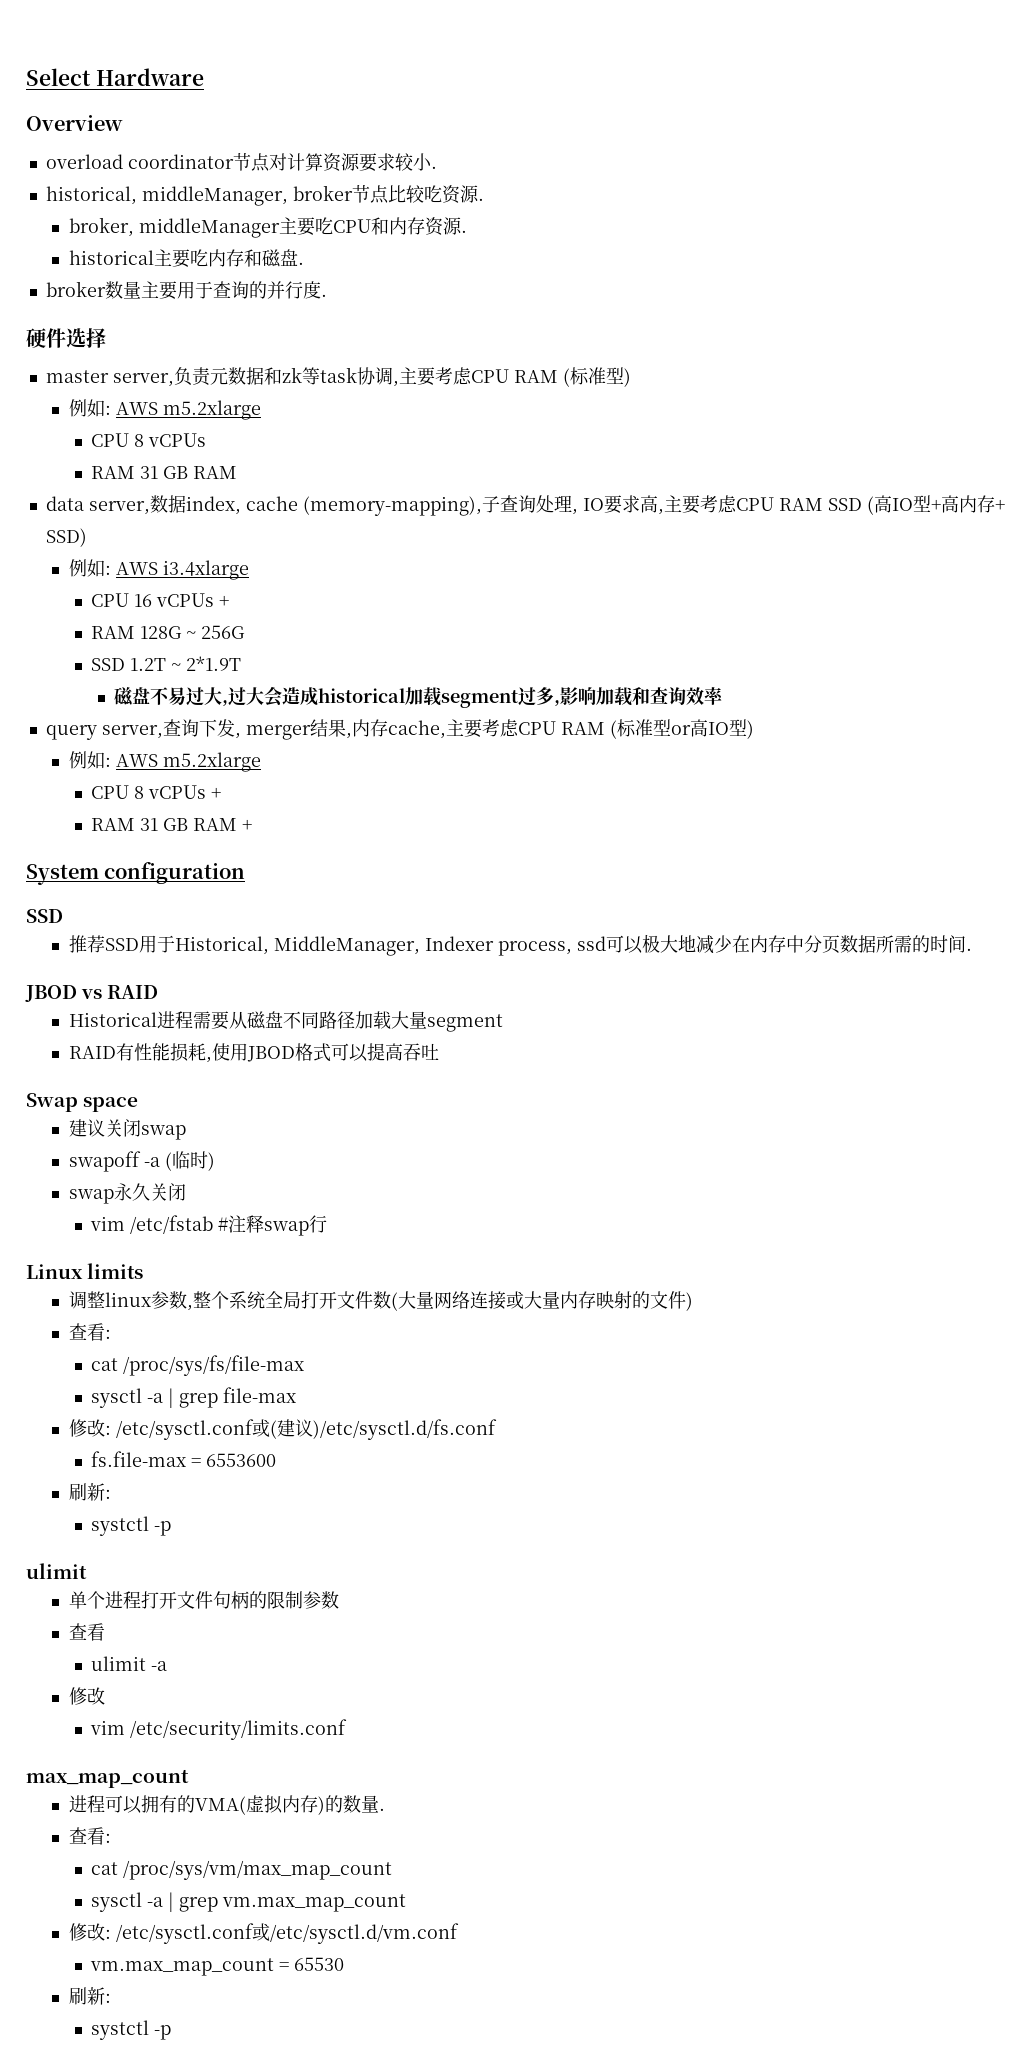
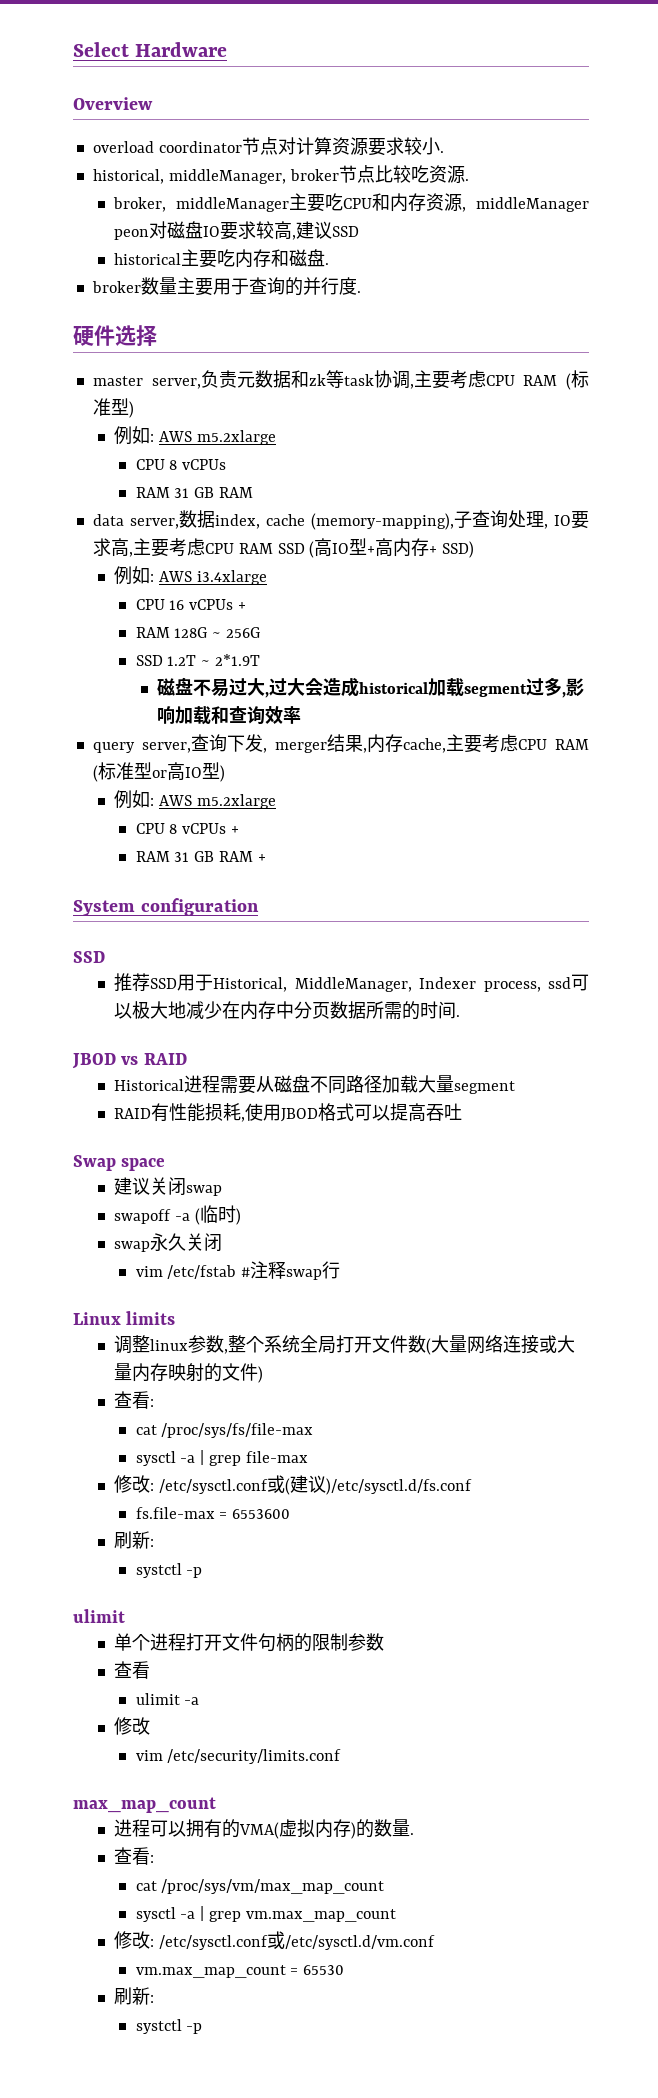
[460,230,467,233] . -> [462,197,589,212] [114,221,360,240] , middleManager peon对磁盘IO要求较高,建议SSD

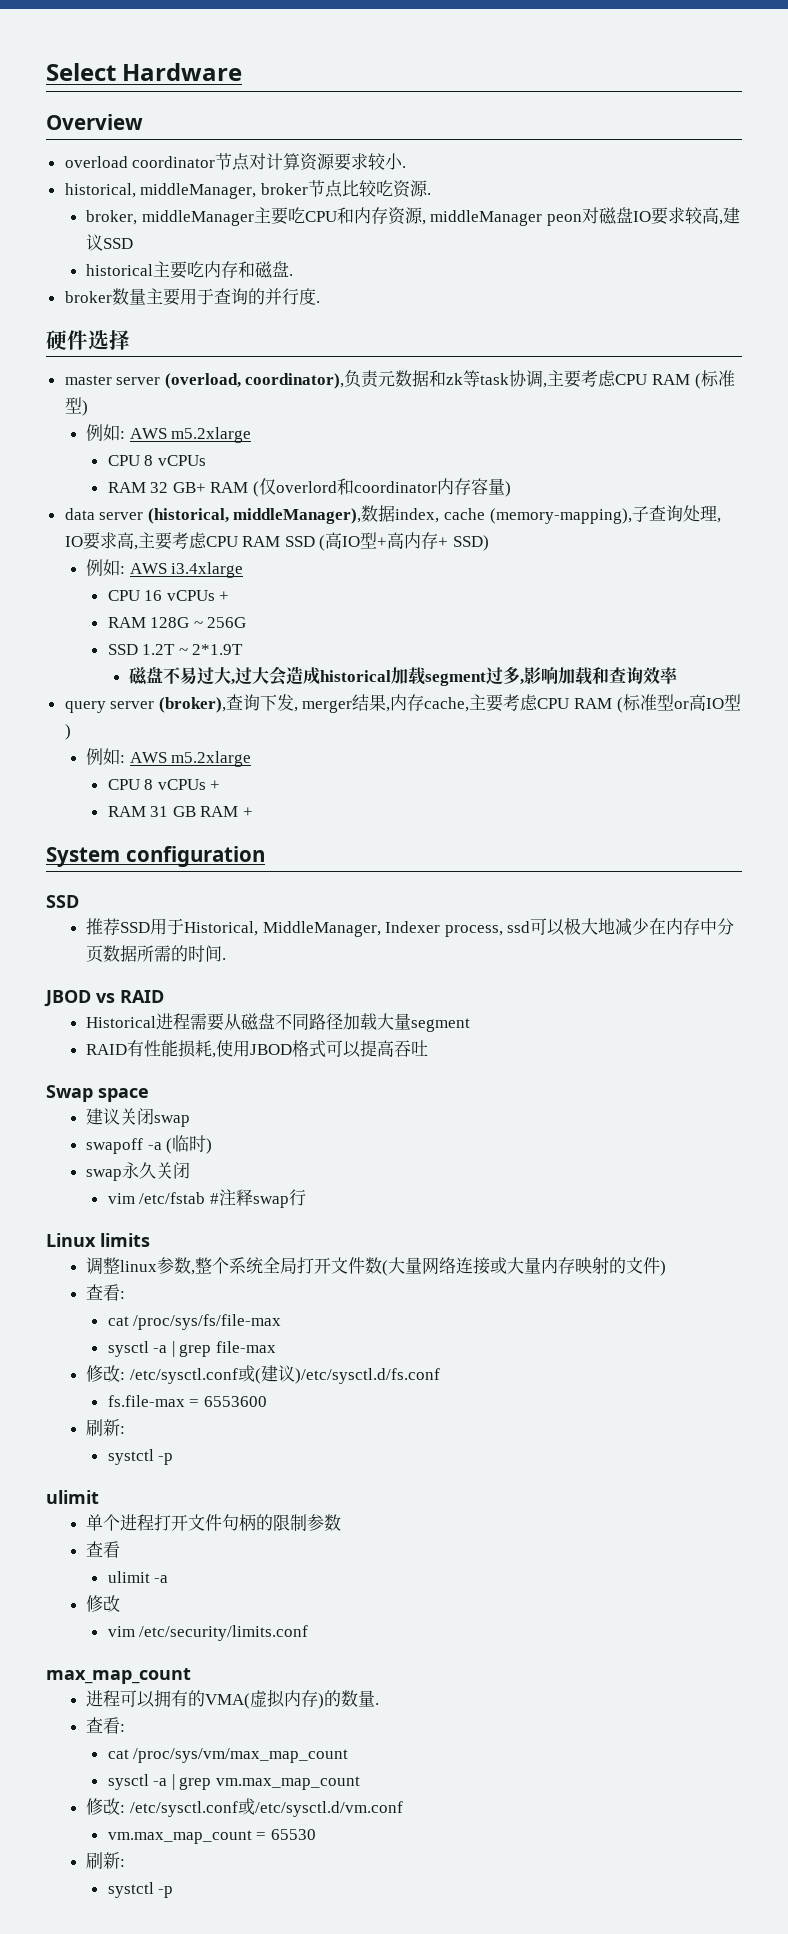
[151,378,201,389] server, -> [116,373,345,389] server (overload, coordinator),
[174,487,254,498] [92,514,179,529] 31 GB RAM // data server, -> [150,478,511,497] [64,508,362,524] 32 GB+ RAM (仅overlord和coordinator内存容量) // data server (historical, middleManager),
[141,742,191,753] server, -> [110,697,226,713] server (broker),

